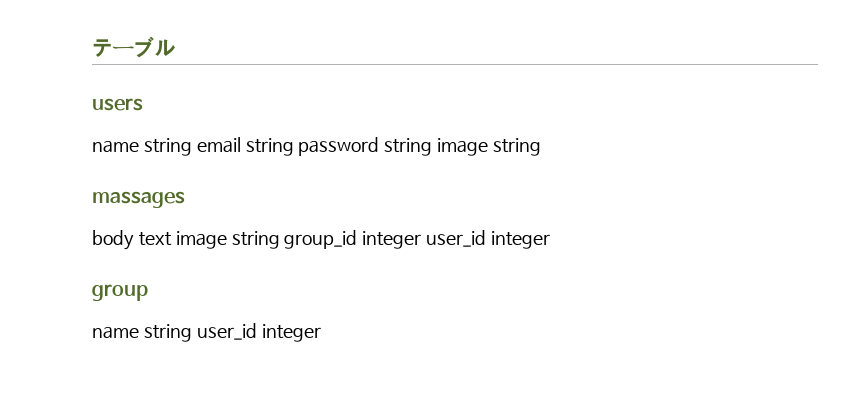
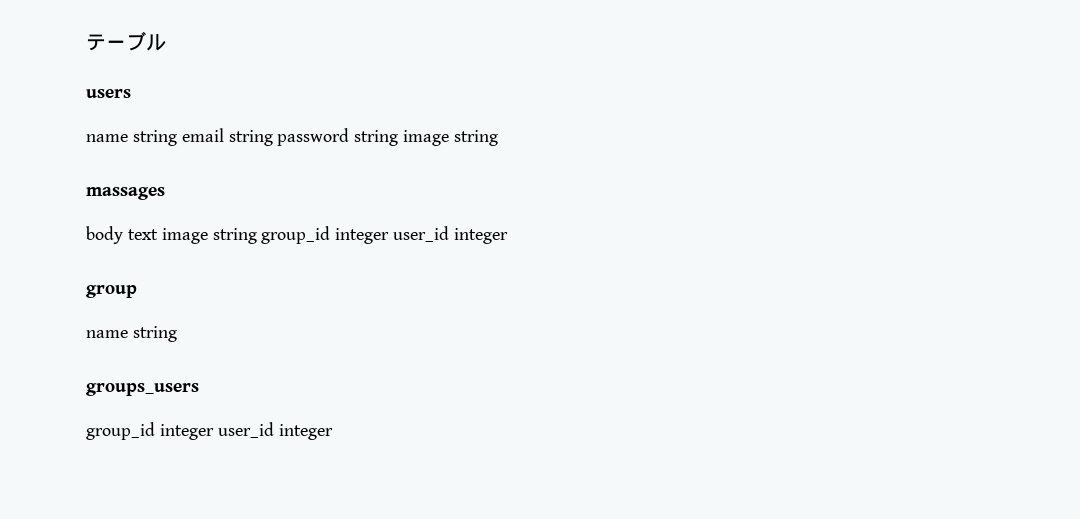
(192, 333) none -> [86,383,199,396] [86,422,214,440] // groups_users // group_id integer

